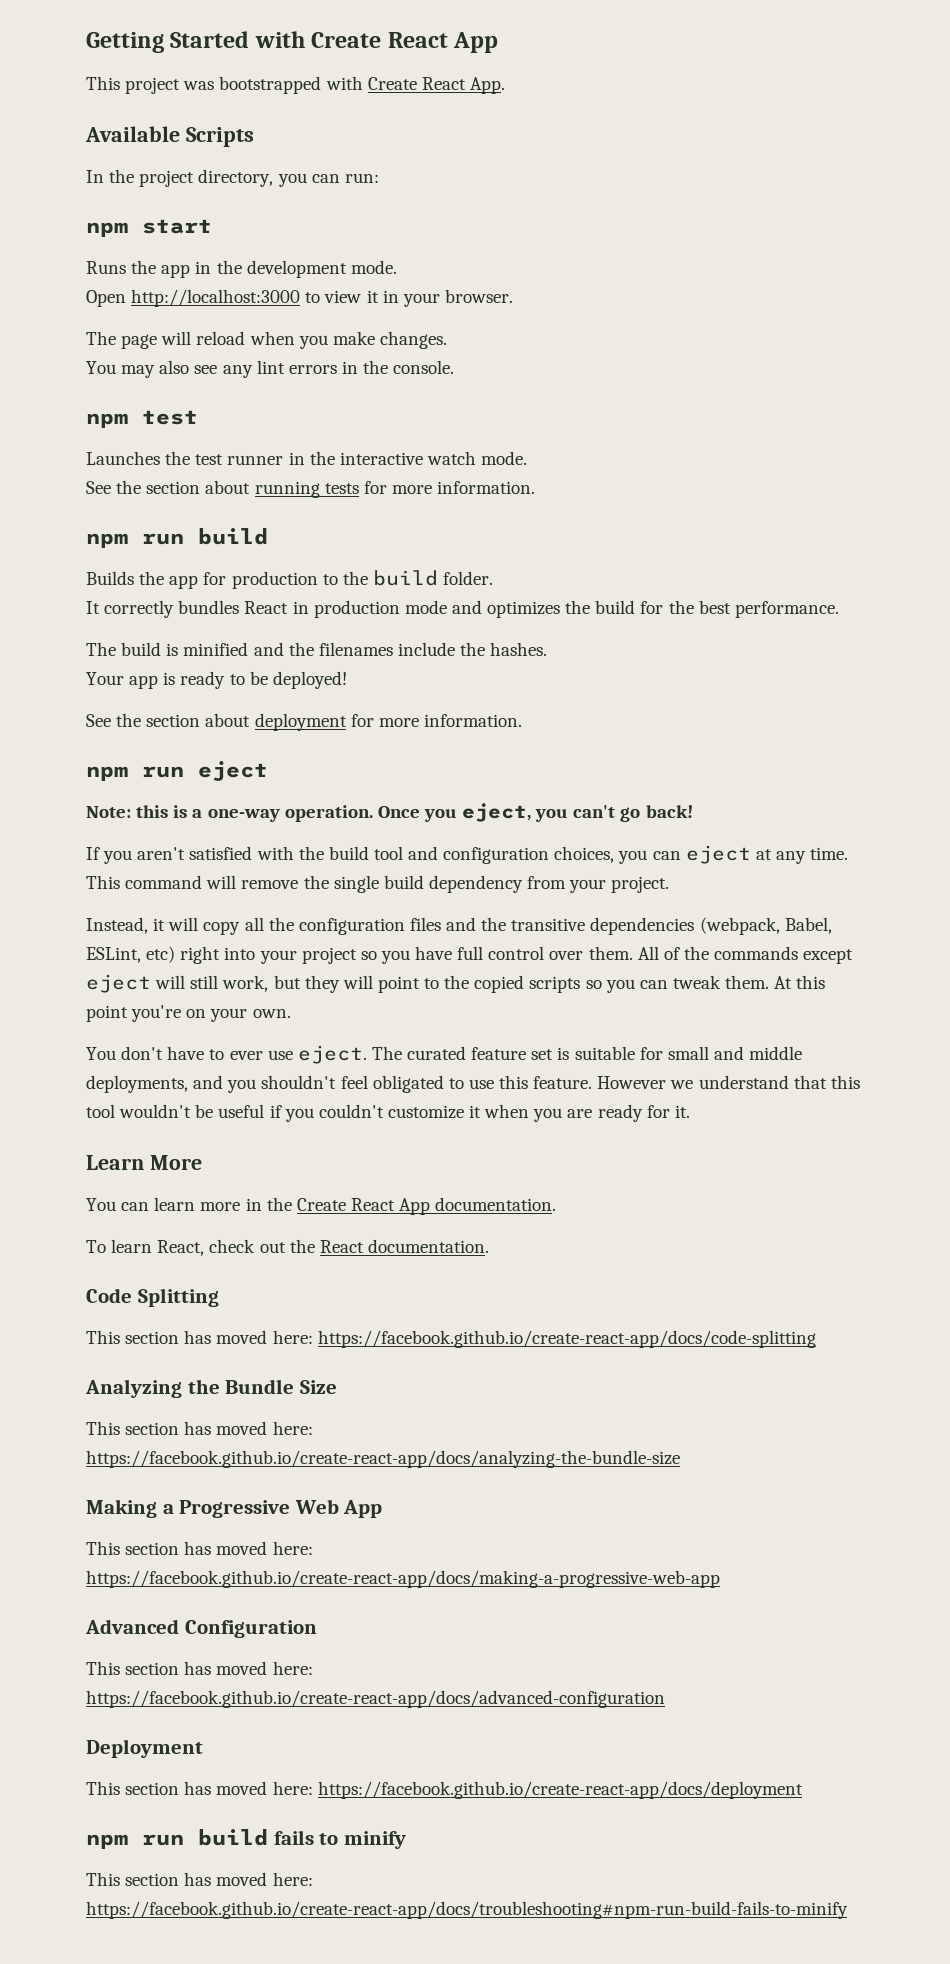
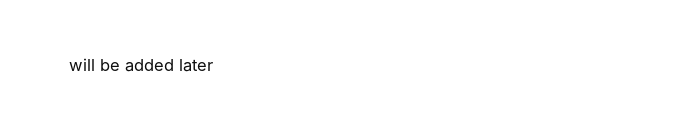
[86,31,499,53] [86,76,505,94] [85,126,254,147] [86,169,379,187] [86,219,212,237] [86,260,397,278] [86,289,513,307] [86,331,447,349] [86,360,455,378] [86,410,198,428] [86,451,528,465] [86,480,536,498] [86,528,268,548] [86,570,494,589] [86,600,839,618] [86,642,548,656] [86,671,347,689] [86,713,522,731] [86,761,268,781] [86,803,693,822] [86,845,849,864] [86,875,670,893] [86,917,832,935] [86,946,854,964] [86,974,826,993] [86,1005,291,1022] [86,1045,803,1064] [86,1075,860,1093] [86,1104,690,1122] [86,1155,202,1170] [86,1197,557,1215] [86,1239,489,1256] [86,1288,219,1307] [86,1330,816,1348] [85,1379,337,1398] [86,1421,313,1435] [86,1450,680,1468] [86,1499,383,1518] [86,1541,313,1555] [86,1570,720,1588] [85,1619,317,1638] [86,1661,313,1675] [86,1690,665,1708] [86,1739,203,1758] [86,1781,803,1799] [86,1829,406,1849] [86,1872,313,1886] [86,1901,848,1919] Getting Started with Create React App // This project was bootstrapped with Create React App. // Available Scripts // In the project directory, you can run: // npm start // Runs the app in the development mode. // Open http://localhost:3000 to view it in your browser. // The page will reload when you make changes. // You may also see any lint errors in the console. // npm test // Launches the test runner in the interactive watch mode. // See the section about running tests for more information. // npm run build // Builds the app for production to the build folder. // It correctly bundles React in production mode and optimizes the build for the best performance. // The build is minified and the filenames include the hashes. // Your app is ready to be deployed! // See the section about deployment for more information. // npm run eject // Note: this is a one-way operation. Once you eject, you can't go back! // If you aren't satisfied with the build tool and configuration choices, you can eject at any time. This command will remove the single build dependency from your project. // Instead, it will copy all the configuration files and the transitive dependencies (webpack, Babel, ESLint, etc) right into your project so you have full control over them. All of the commands except eject will still work, but they will point to the copied scripts so you can tweak them. At this point you're on your own. // You don't have to ever use eject. The curated feature set is suitable for small and middle deployments, and you shouldn't feel obligated to use this feature. However we understand that this tool wouldn't be useful if you couldn't customize it when you are ready for it. // Learn More // You can learn more in the Create React App documentation. // To learn React, check out the React documentation. // Code Splitting // This section has moved here: https://facebook.github.io/create-react-app/docs/code-splitting // Analyzing the Bundle Size // This section has moved here: https://facebook.github.io/create-react-app/docs/analyzing-the-bundle-size // Making a Progressive Web App // This section has moved here: https://facebook.github.io/create-react-app/docs/making-a-progressive-web-app // Advanced Configuration // This section has moved here: https://facebook.github.io/create-react-app/docs/advanced-configuration // Deployment // This section has moved here: https://facebook.github.io/create-react-app/docs/deployment // npm run build fails to minify // This section has moved here: https://facebook.github.io/create-react-app/docs/troubleshooting#npm-run-build-fails-to-minify -> [69,58,213,72] will be added later

